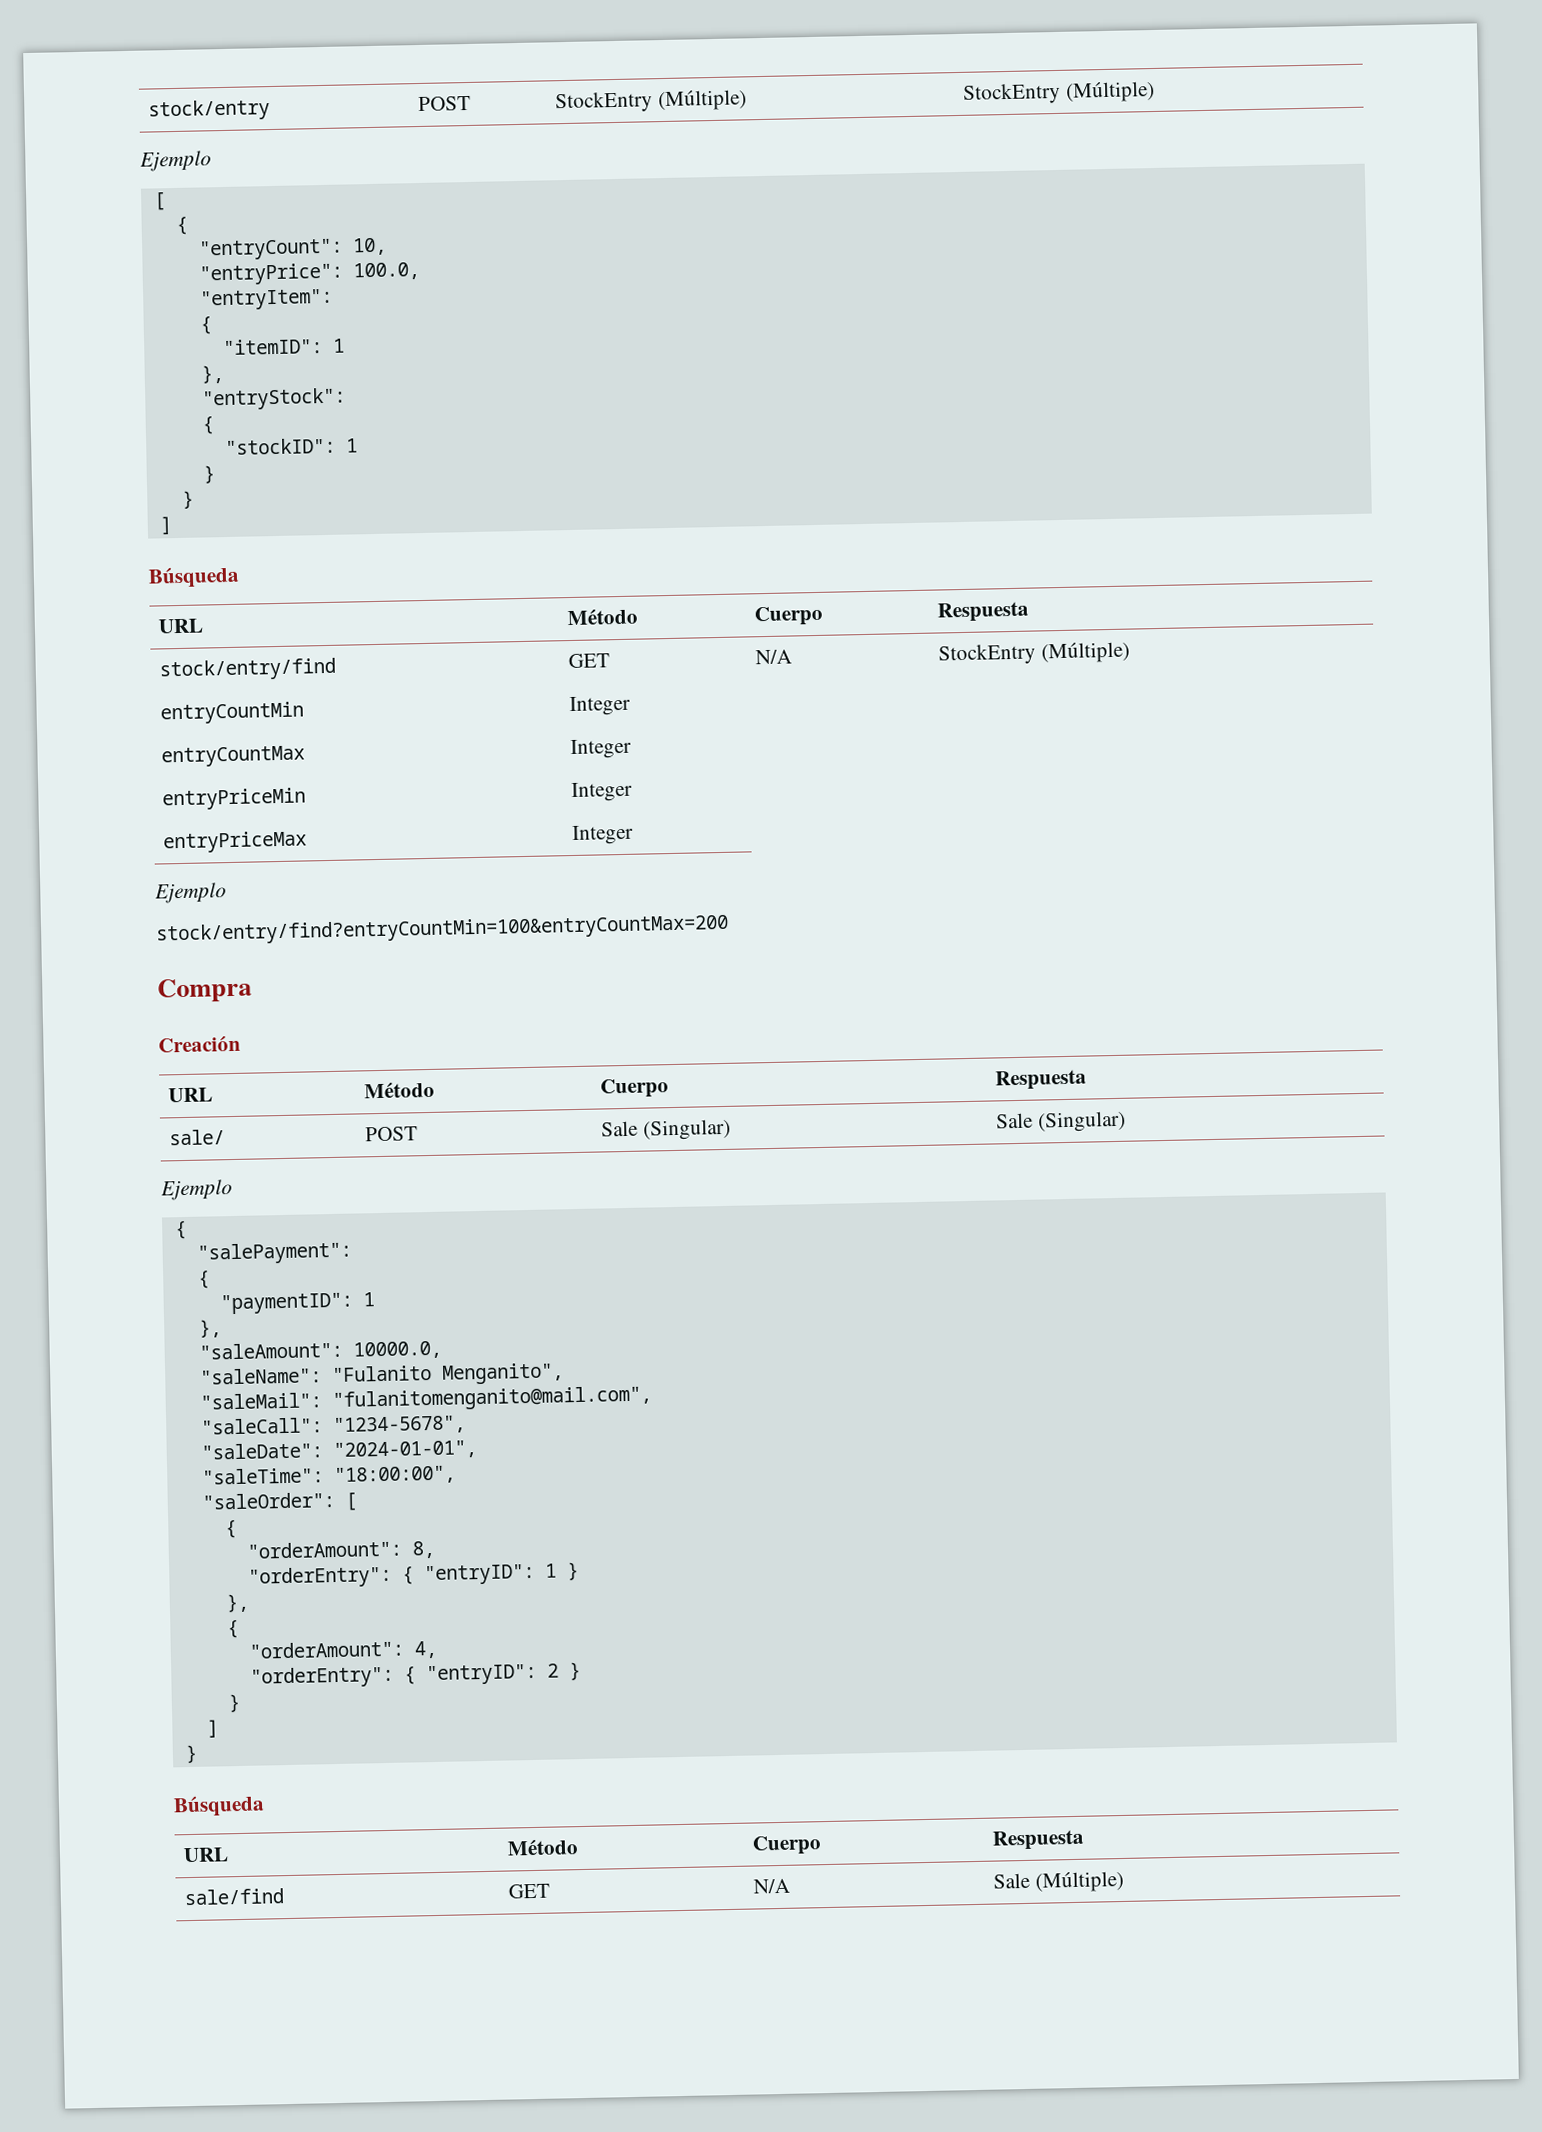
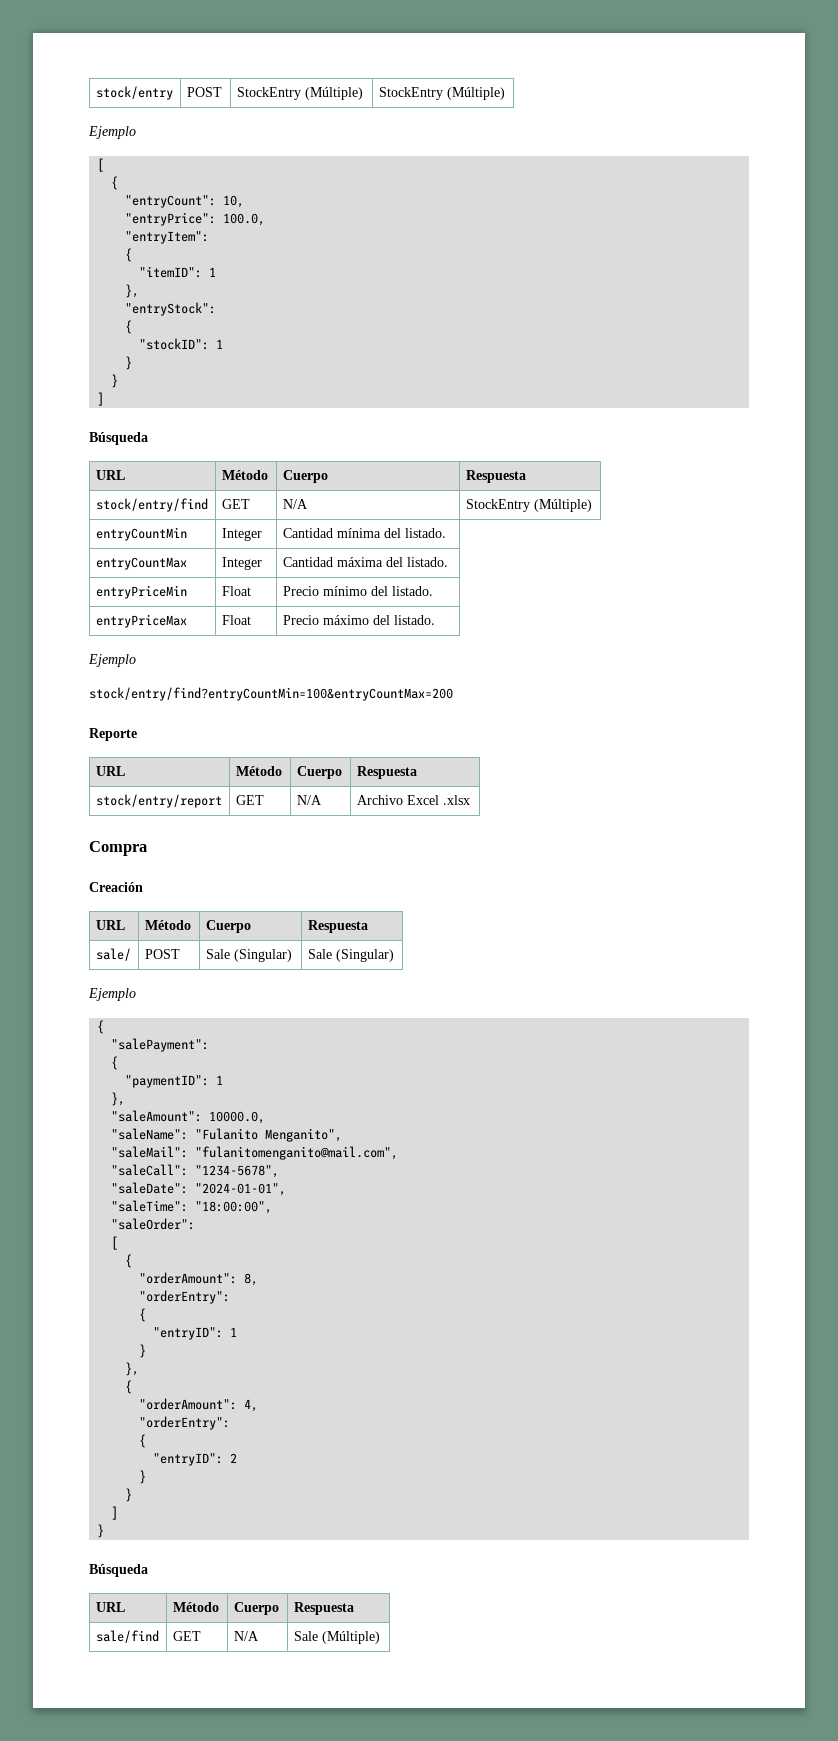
[161,745,306,768] [570,738,633,760] [162,787,307,811] [571,781,634,803] [163,830,308,854] [572,824,635,846] [154,882,227,904] [156,913,729,946] // entryCountMax | Integer // entryPriceMin | Integer // entryPriceMax | Integer // Ejemplo // stock/entry/find?entryCountMin=100&entryCountMax=200 -> [282,528,446,538] [95,557,187,570] [221,557,262,570] [282,557,448,567] [95,585,187,599] [221,586,251,596] [282,586,433,596] [95,614,187,628] [221,615,251,625] [282,615,435,625] [88,654,136,667] [89,687,453,701] [89,728,137,741] [95,766,125,776] [235,766,282,776] [296,766,342,779] [356,766,417,779] [95,794,222,808] [235,795,264,805] [296,795,322,805] [356,795,470,805] | Cantidad mínima del listado. // entryCountMax | Integer | Cantidad máxima del listado. // entryPriceMin | Float | Precio mínimo del listado. // entryPriceMax | Float | Precio máximo del listado. // Ejemplo // stock/entry/find?entryCountMin=100&entryCountMax=200 // Reporte // URL | Método | Cuerpo | Respuesta // stock/entry/report | GET | N/A | Archivo Excel .xlsx
(335, 1500) none -> (196, 1224) //
[401,1566,414,1585] { -> [139,1308,147,1322] // { //
(557, 1570) none -> (238, 1332) //
[403,1666,416,1685] { -> [139,1434,147,1448] // { //
(559, 1670) none -> (238, 1458) //

